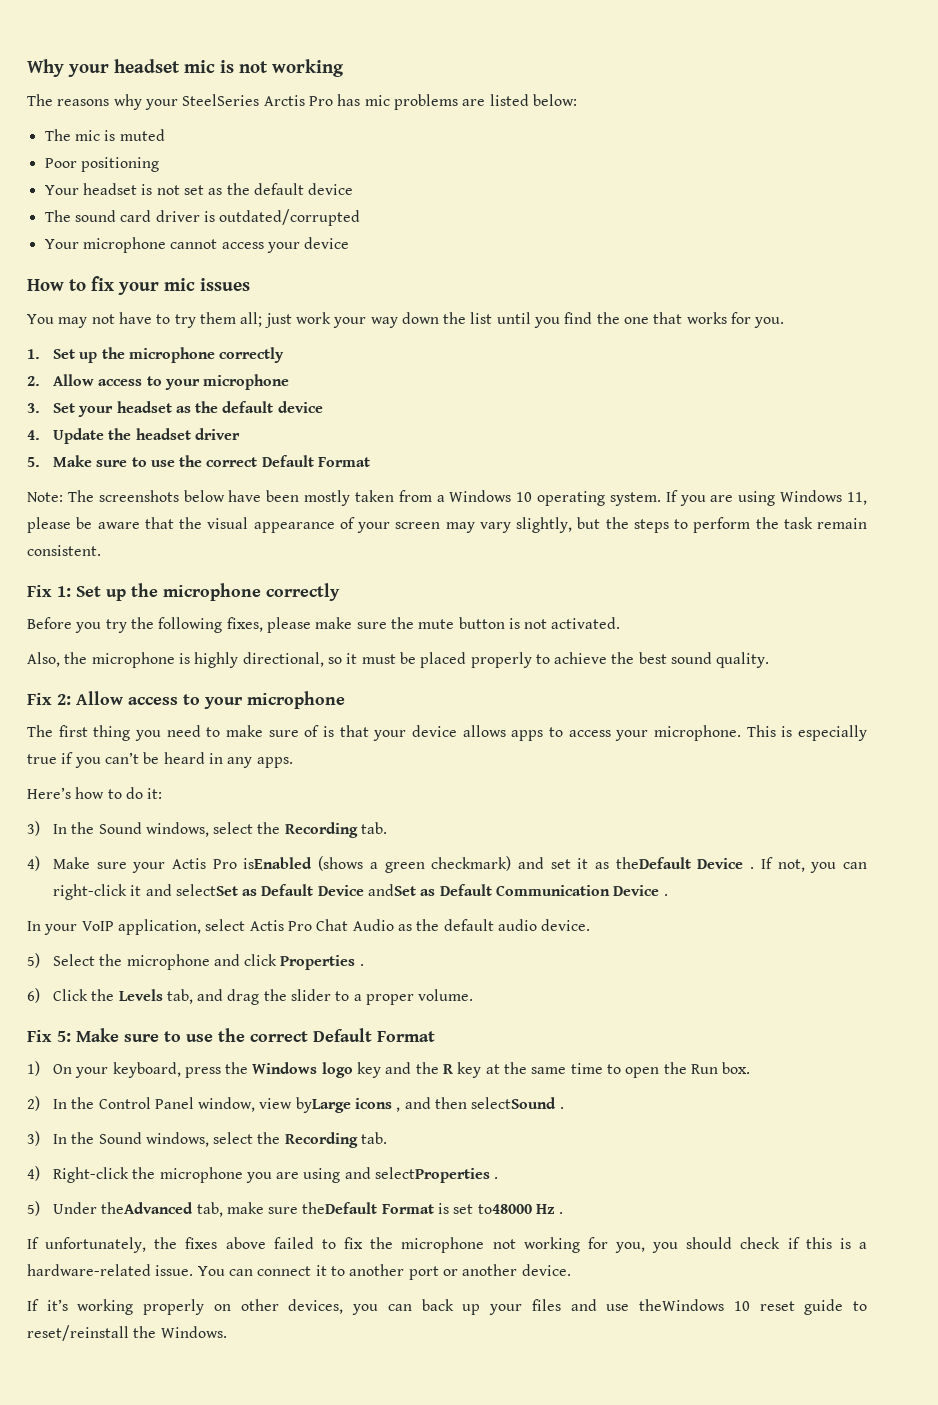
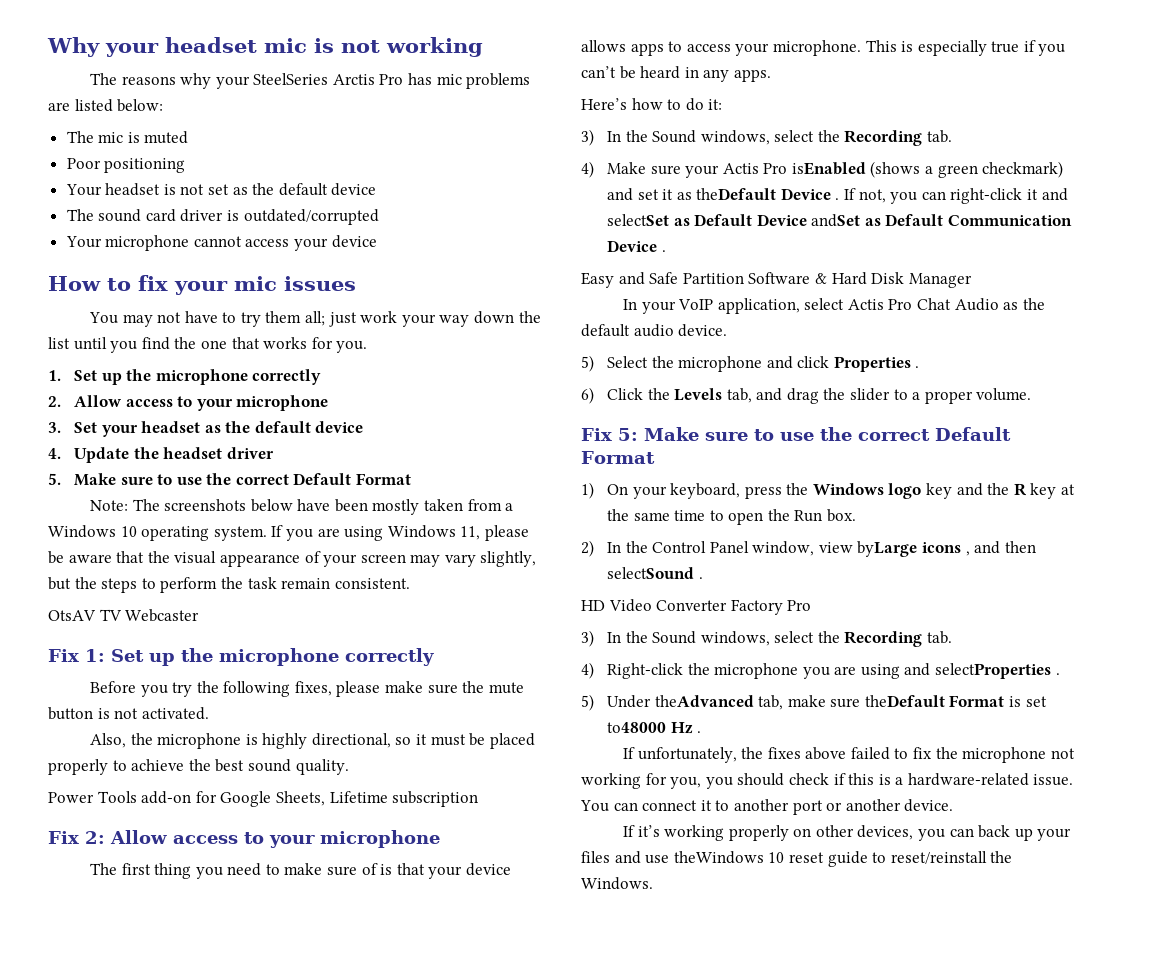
(101, 550) none -> [48,609,200,622] // OtsAV TV Webcaster
(770, 660) none -> [48,791,479,807] // Power Tools add-on for Google Sheets, Lifetime subscription
(668, 895) none -> [581,272,972,288] // Easy and Safe Partition Software & Hard Disk Manager
(564, 1108) none -> [581,599,812,615] // HD Video Converter Factory Pro

